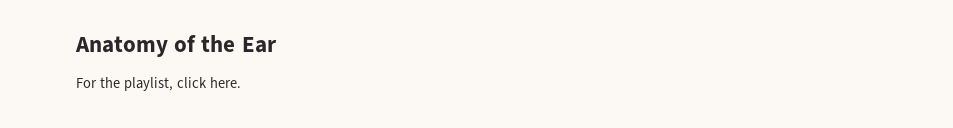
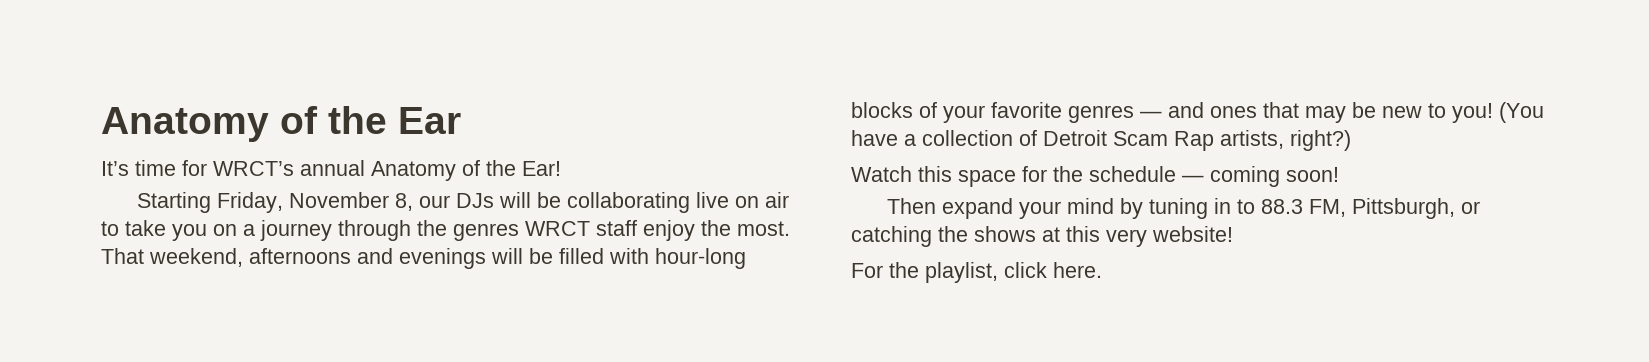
(277, 45) none -> [101,160,561,181] [137,192,790,213] [101,220,790,241] [101,248,746,269] [851,102,1544,123] [851,130,1351,151] [851,166,1339,187] [887,198,1481,219] [851,226,1233,247] // It’s time for WRCT’s annual Anatomy of the Ear! // Starting Friday, November 8, our DJs will be collaborating live on air to take you on a journey through the genres WRCT staff enjoy the most. That weekend, afternoons and evenings will be filled with hour-long blocks of your favorite genres — and ones that may be new to you! (You have a collection of Detroit Scam Rap artists, right?) // Watch this space for the schedule — coming soon! // Then expand your mind by tuning in to 88.3 FM, Pittsburgh, or catching the shows at this very website!

